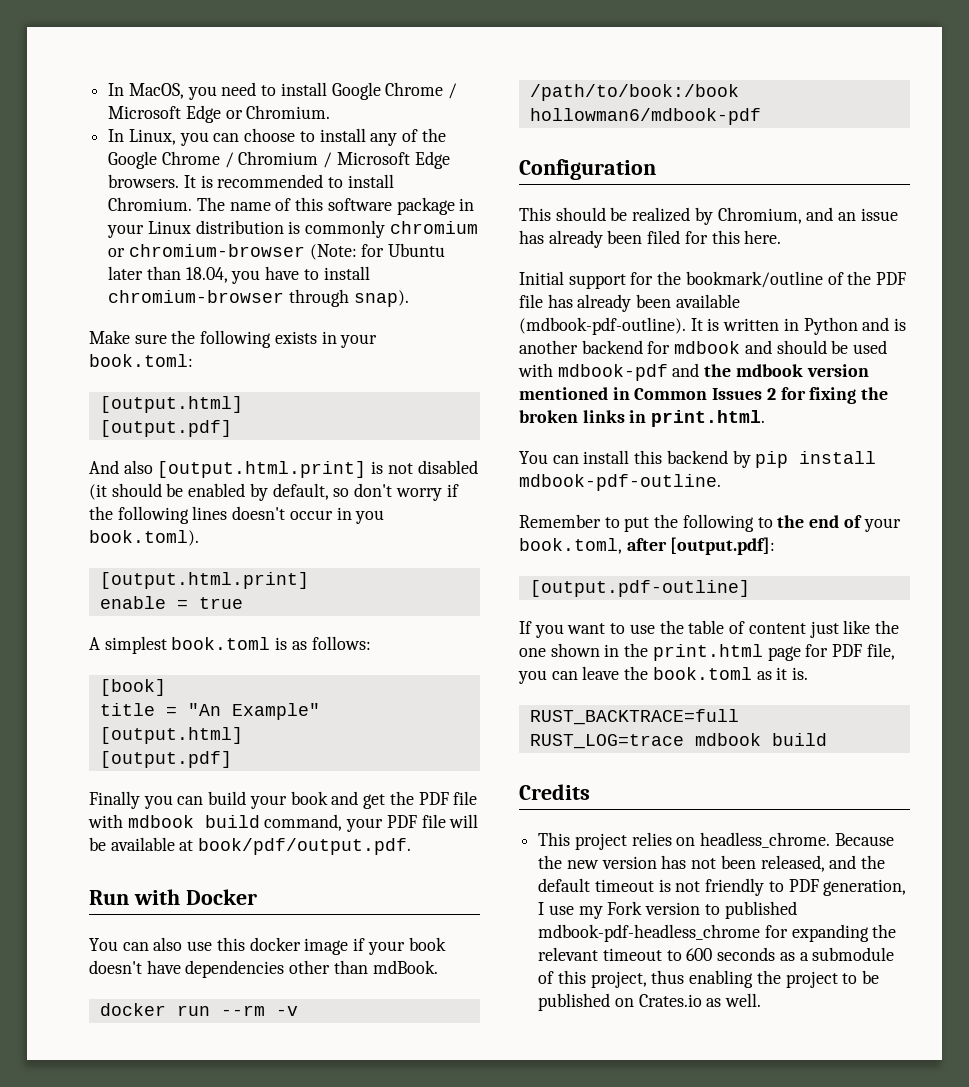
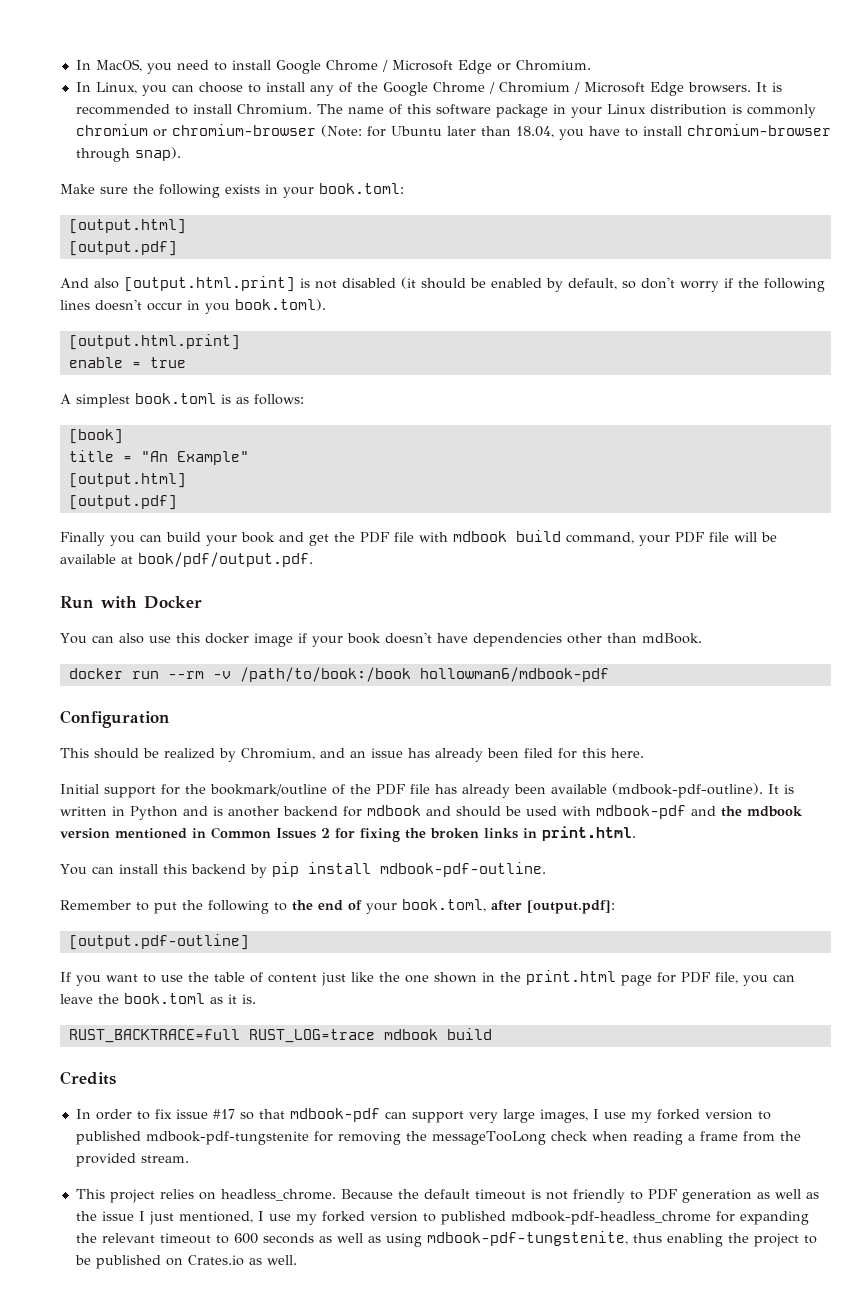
(590, 792) none -> [75,1108,771,1123] [75,1131,801,1145] [75,1153,189,1167] // In order to fix issue #17 so that mdbook-pdf can support very large images, I use my forked version to published mdbook-pdf-tungstenite for removing the messageTooLong check when reading a frame from the provided stream.
[566,855,886,872] new version has not been released, and the -> (419, 1194) none
[823,879,907,896] [538,901,643,919] generation, I use my Fork -> [681,1189,819,1203] [75,1211,365,1225] generation as well as the issue I just mentioned, I use my forked
[799,947,895,961] [538,970,647,988] a submodule of this project, -> [336,1231,628,1247] well as using mdbook-pdf-tungstenite,

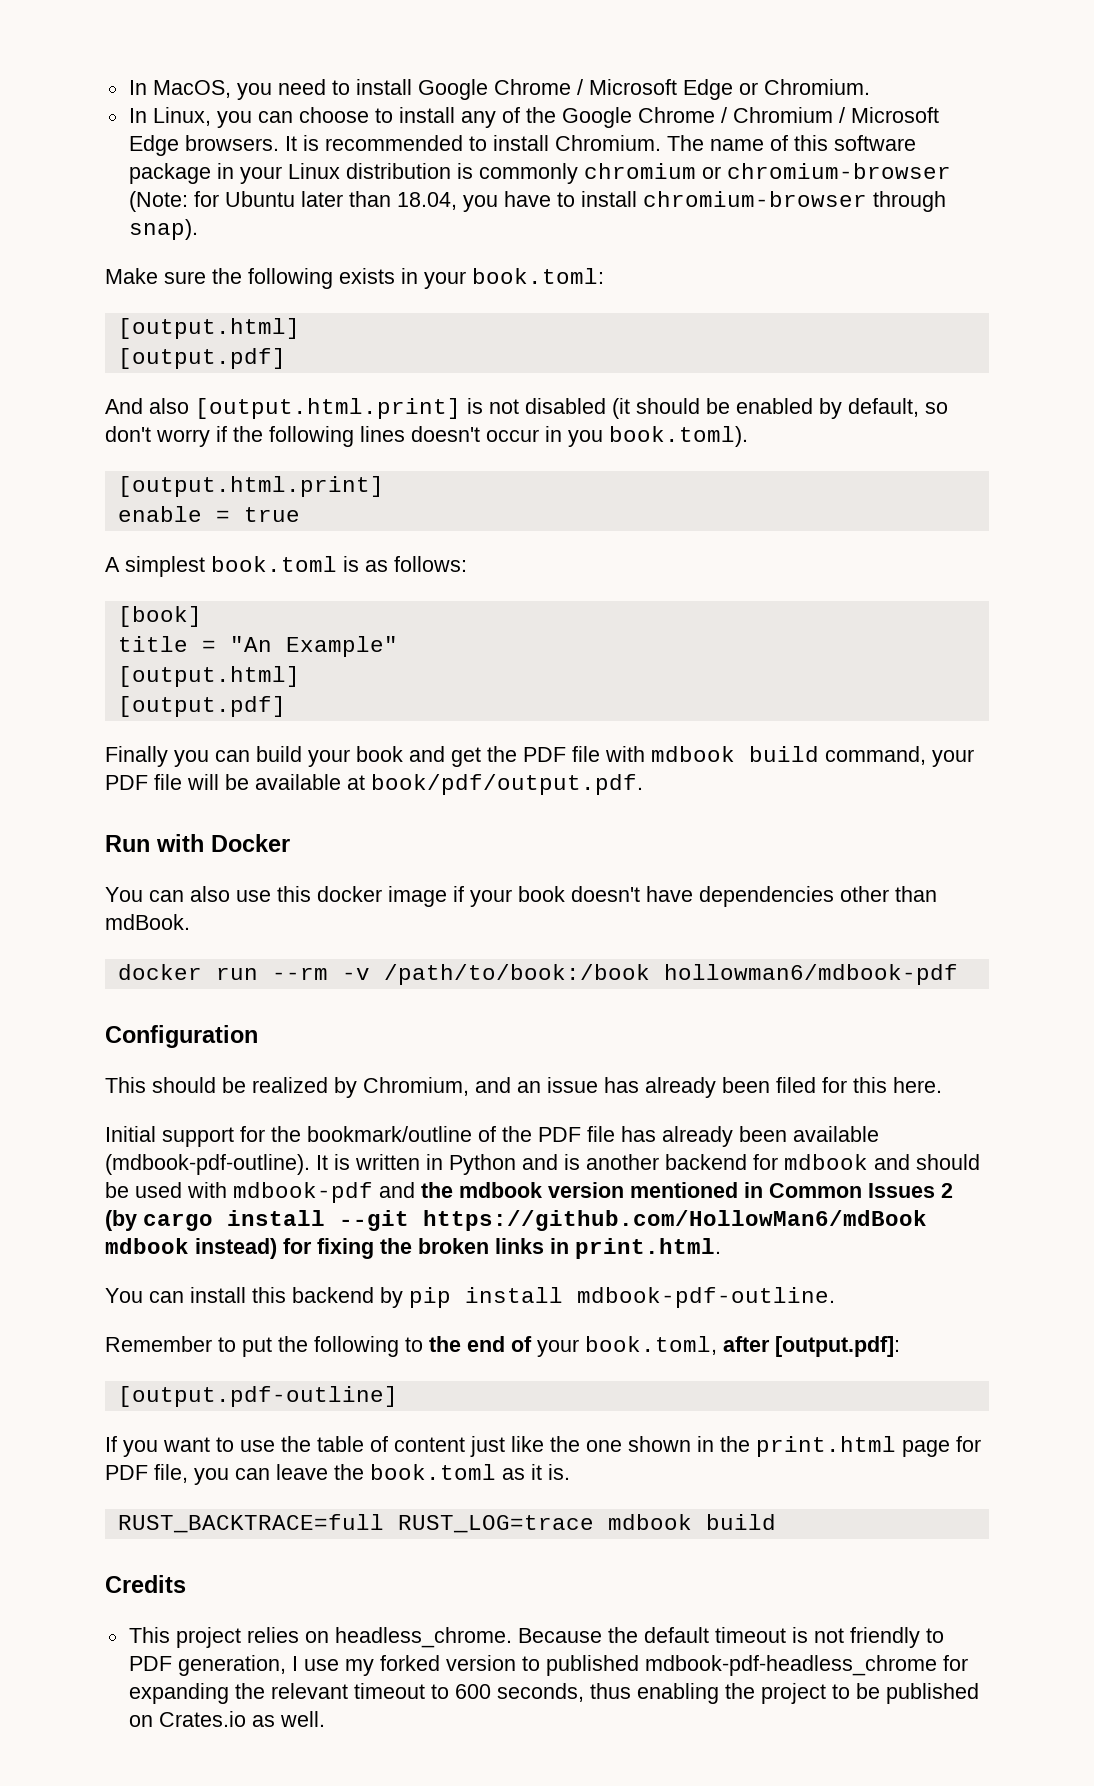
(330, 833) none -> [105,1210,927,1231] [105,1238,277,1259] (by cargo install --git https://github.com/HollowMan6/mdBook mdbook instead)
[75,1108,771,1123] [75,1131,801,1145] [75,1153,189,1167] // In order to fix issue #17 so that mdbook-pdf can support very large images, I use my forked version to published mdbook-pdf-tungstenite for removing the messageTooLong check when reading a frame from the provided stream. -> (186, 1584) none
[681,1189,819,1203] [75,1211,253,1225] generation as well as the issue I just mentioned, -> [177,1655,286,1676] generation,
[262,1231,628,1247] seconds as well as using mdbook-pdf-tungstenite, -> [496,1683,584,1702] seconds,

